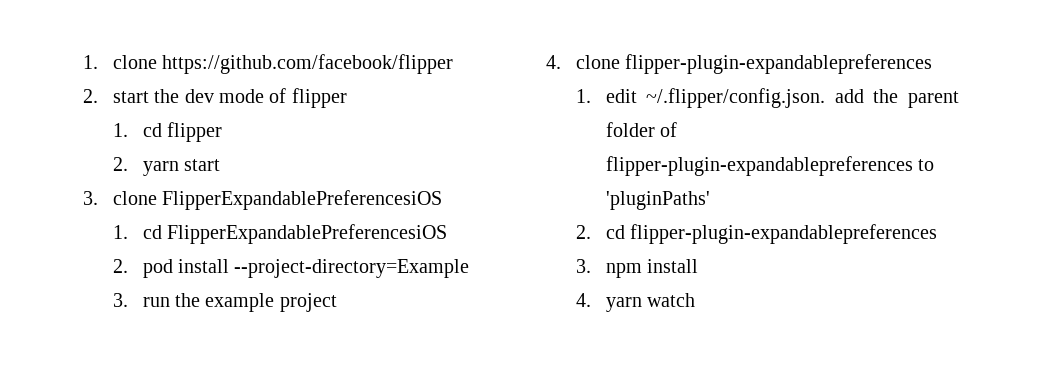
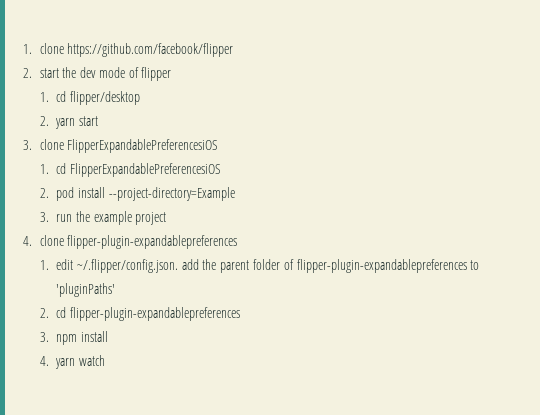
[166,122,222,142] flipper -> [69,91,140,105] flipper/desktop

